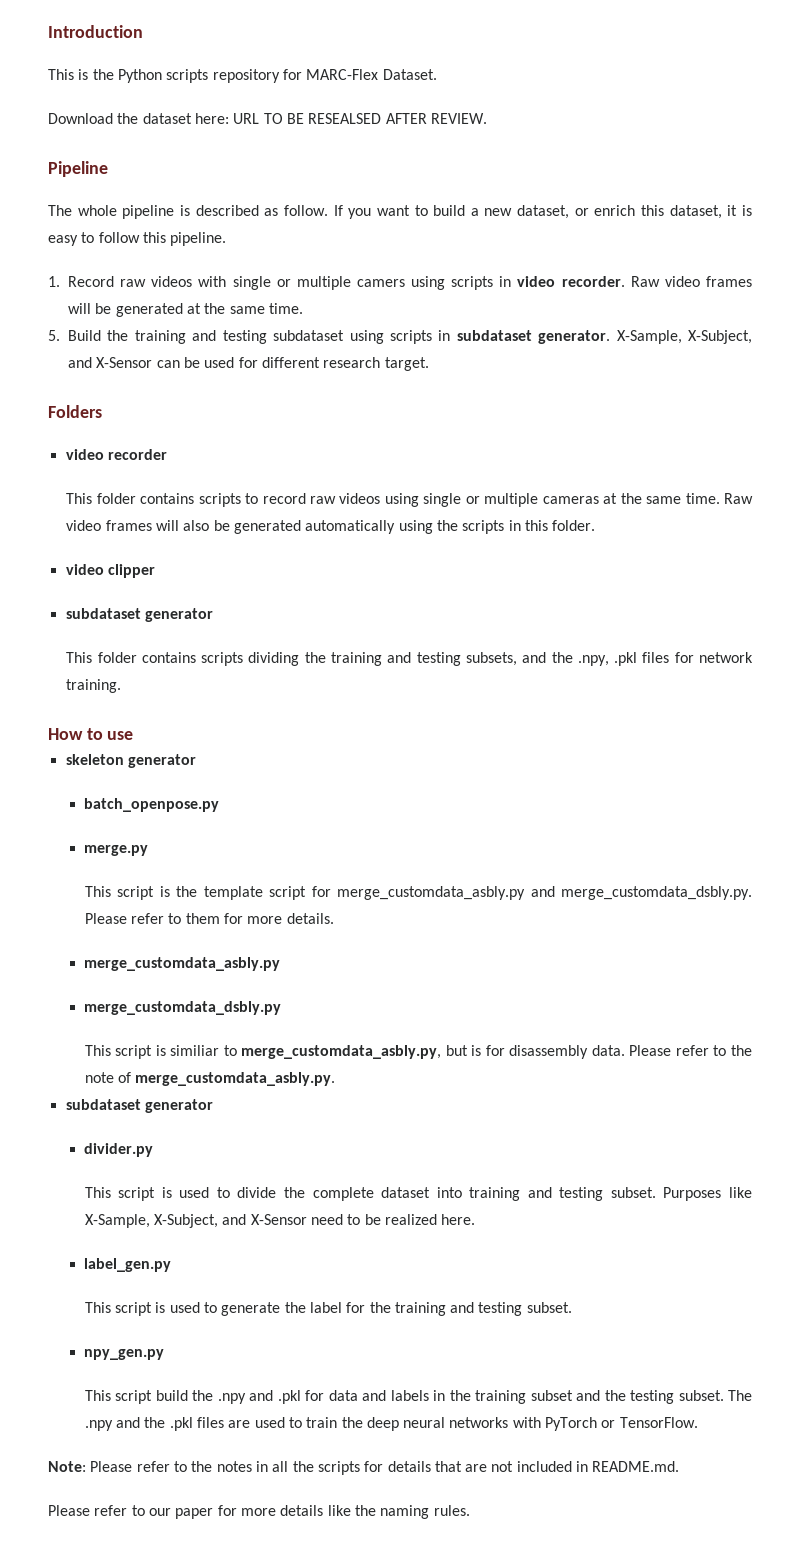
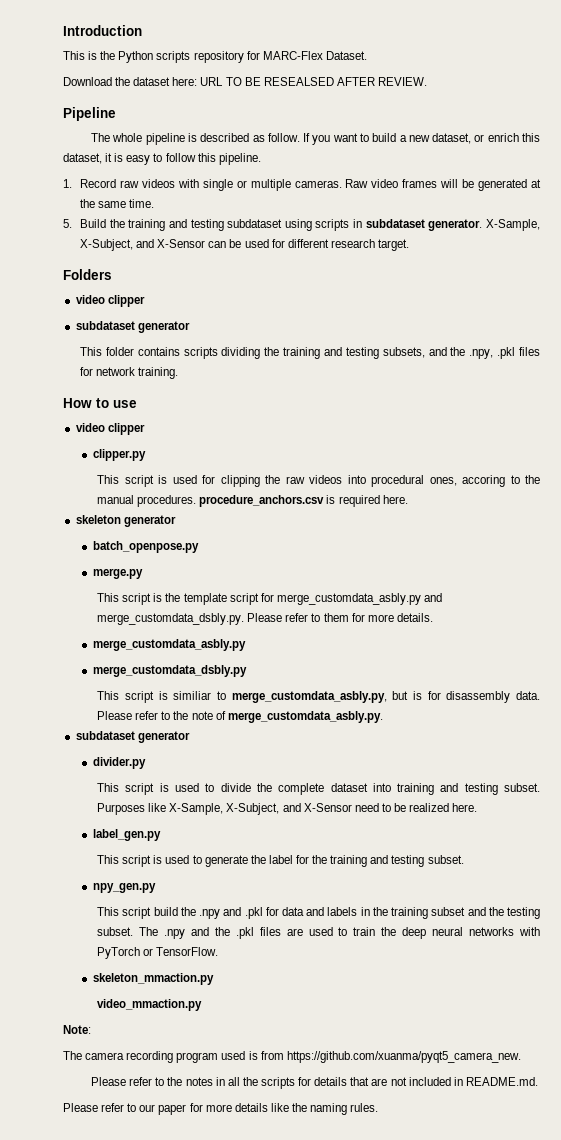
[356,276,625,290] camers using scripts in video recorder. -> [294,180,342,188] cameras.
[65,449,167,460] [66,493,753,507] [66,520,596,534] // video recorder // This folder contains scripts to record raw videos using single or multiple cameras at the same time. Raw video frames will also be generated automatically using the scripts in this folder. -> (112, 274) none
(134, 735) none -> [75,423,145,435] [92,449,146,461] [97,475,540,487] [97,495,408,507] // video clipper // clipper.py // This script is used for clipping the raw videos into procedural ones, accoring to the manual procedures. procedure_anchors.csv is required here.
(698, 1422) none -> [92,973,214,985] [97,999,203,1011] // skeleton_mmaction.py // video_mmaction.py
(86, 1466) none -> [63,1051,521,1063] // The camera recording program used is from https://github.com/xuanma/pyqt5_camera_new. //

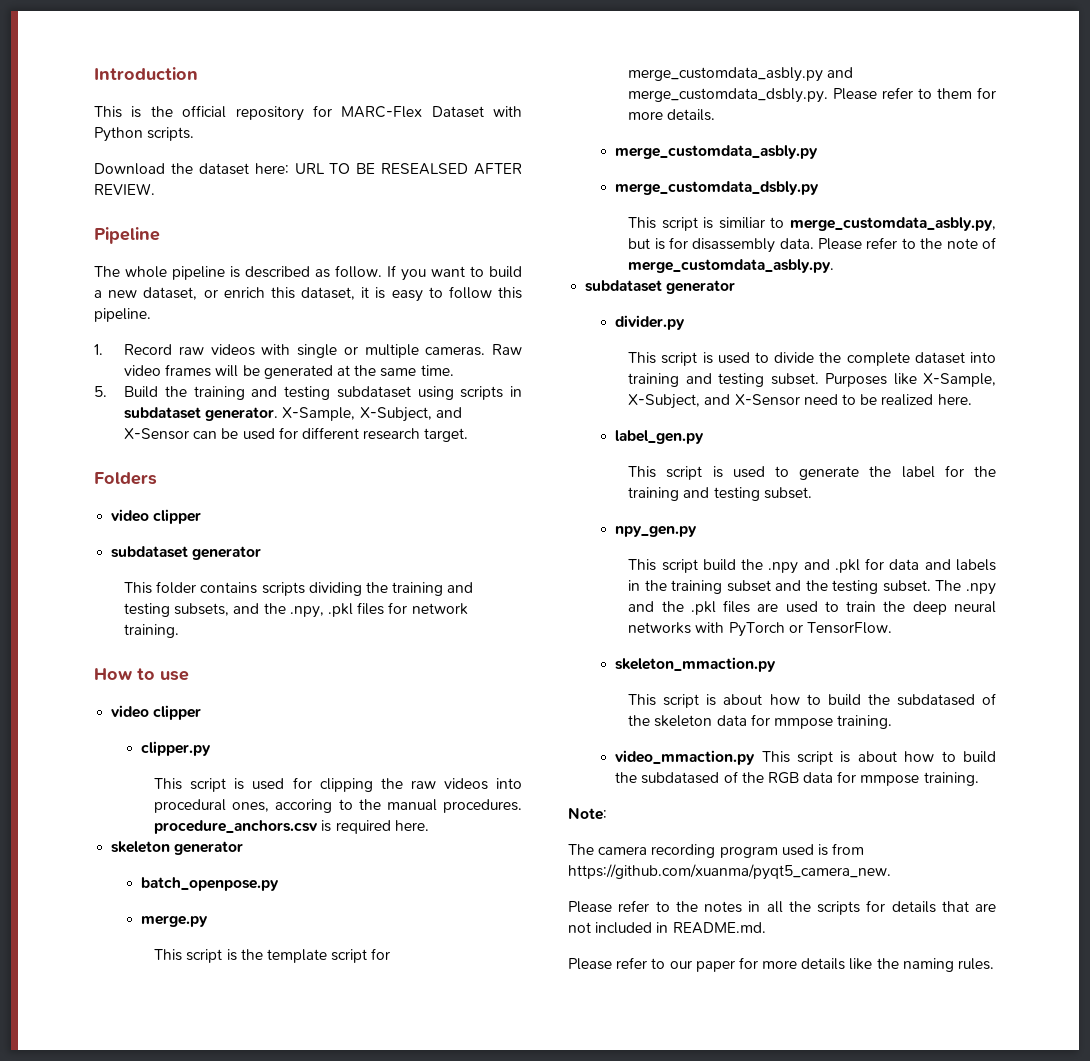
[118,51,191,63] Python scripts -> [182,105,227,118] official
[325,51,367,60] Dataset. -> [431,106,522,118] [94,127,195,142] Dataset with Python scripts.
[97,999,203,1011] video_mmaction.py -> [628,693,997,708] [628,714,893,729] [615,750,996,765] [615,771,979,786] This script is about how to build the subdatased of the skeleton data for mmpose training. // video_mmaction.py This script is about how to build the subdatased of the RGB data for mmpose training.

